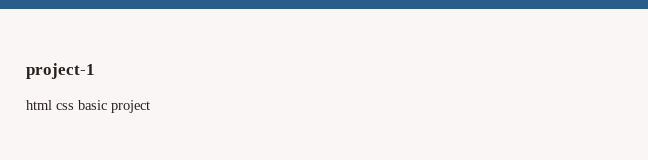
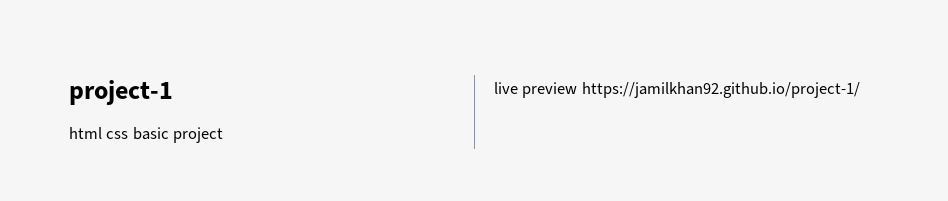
(150, 106) none -> [494,82,860,98] // live preview https://jamilkhan92.github.io/project-1/

